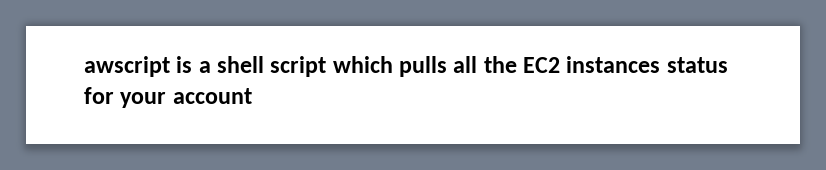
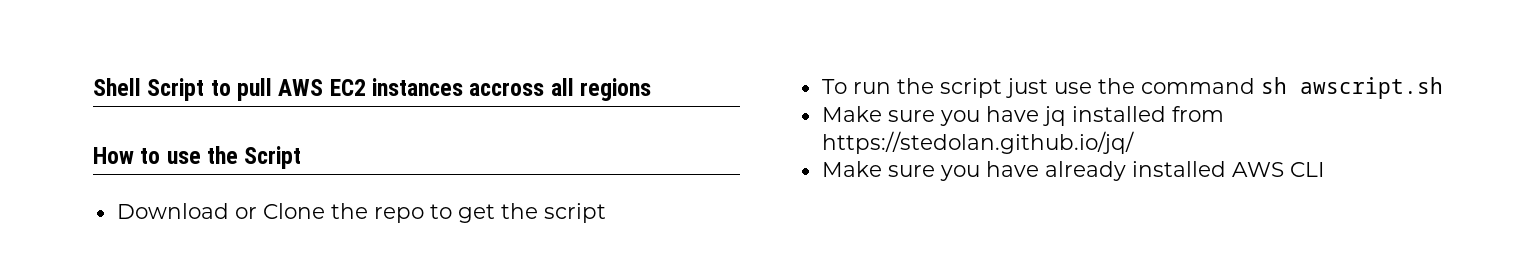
[84,56,728,77] [84,87,252,108] awscript is a shell script which pulls all the EC2 instances status for your account -> [93,78,652,101] [93,146,302,169] [116,203,606,223] [821,77,1443,99] [821,106,1224,126] [821,131,1134,154] [821,161,1325,181] Shell Script to pull AWS EC2 instances accross all regions // How to use the Script // Download or Clone the repo to get the script // To run the script just use the command sh awscript.sh // Make sure you have jq installed from https://stedolan.github.io/jq/ // Make sure you have already installed AWS CLI

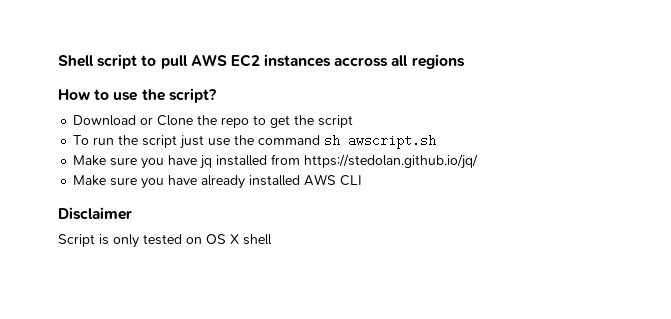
[147,78,205,101] Script -> [97,54,138,69] script
[244,146,302,169] Script -> [168,88,216,103] script?
(1325, 169) none -> [58,207,132,220] [58,234,272,248] // Disclaimer // Script is only tested on OS X shell

